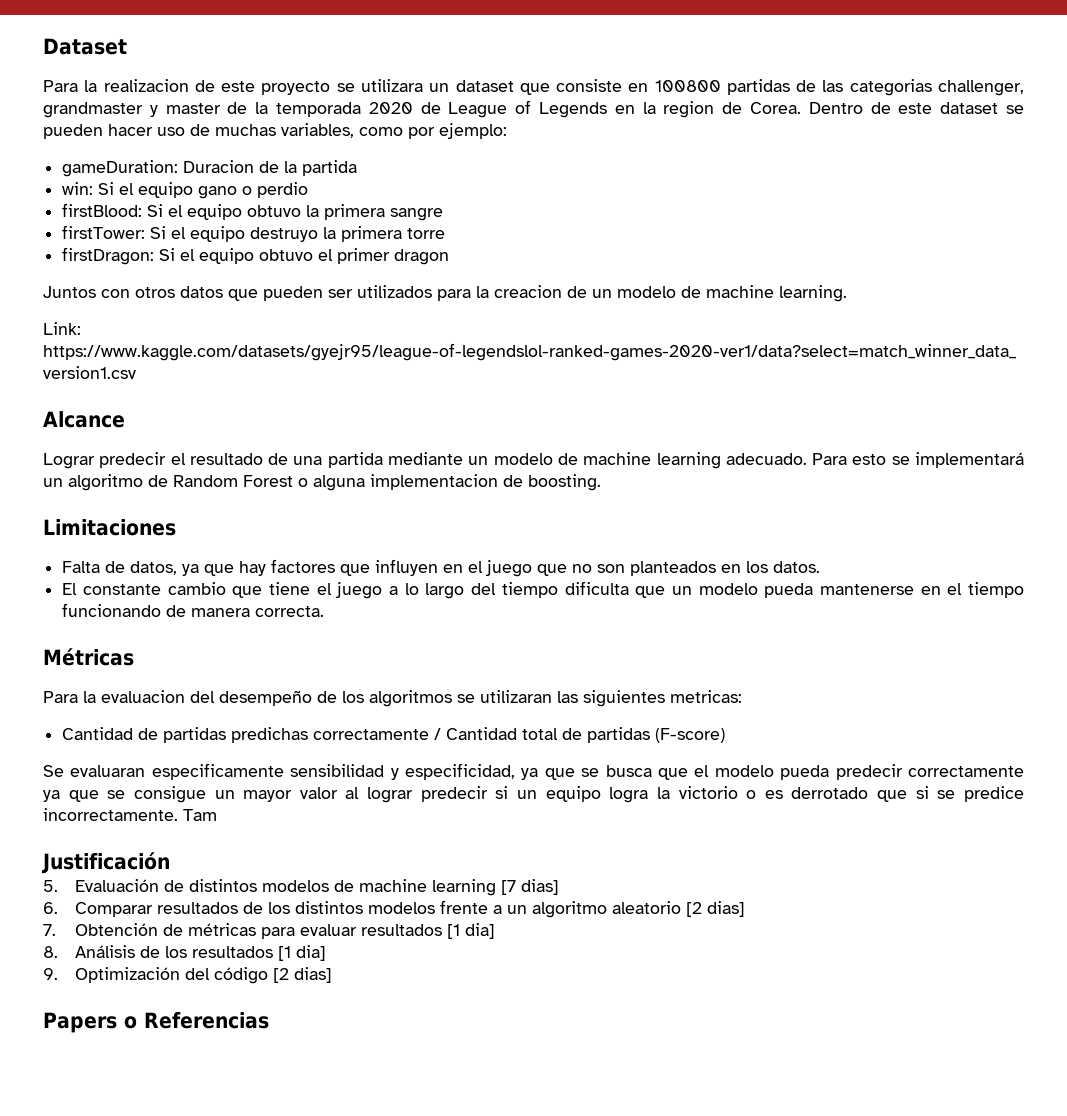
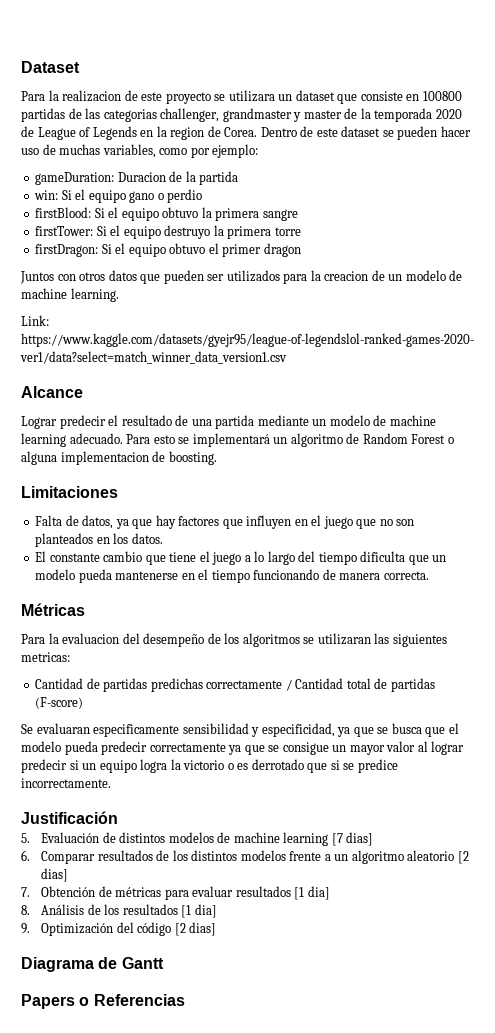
[183,809,217,821] Tam -> (111, 783) none
(332, 975) none -> [21,957,164,972] // Diagrama de Gantt

